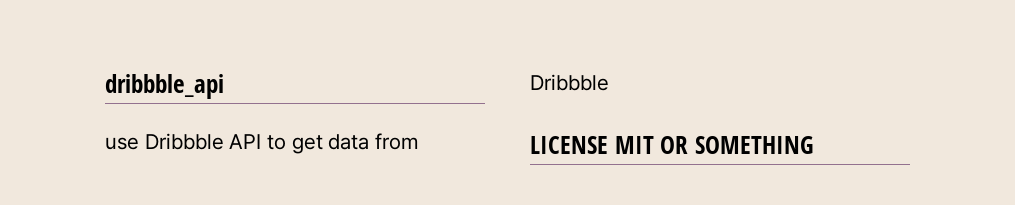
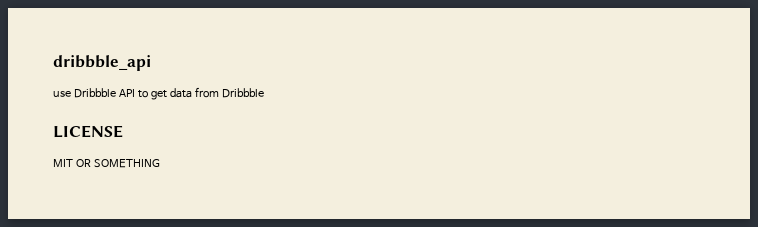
(608, 145) none -> (123, 131) //

